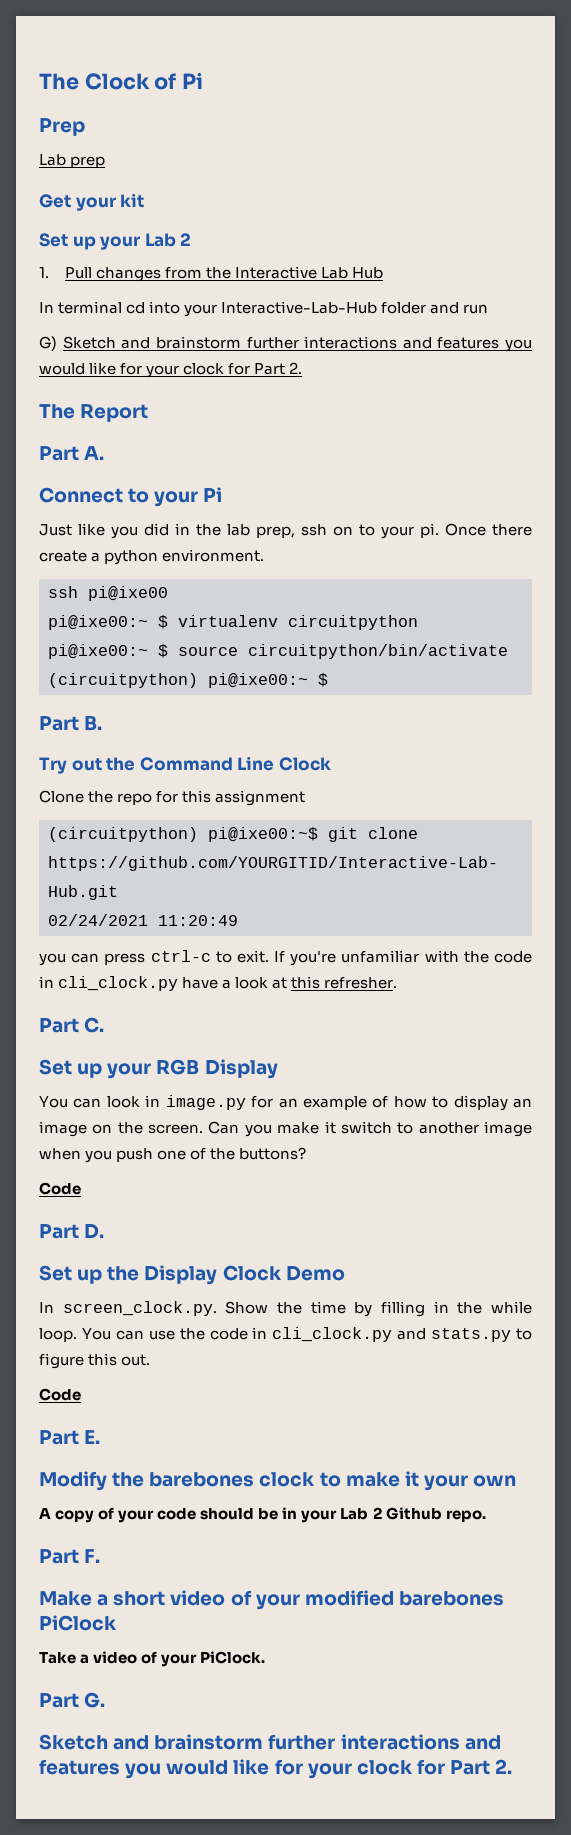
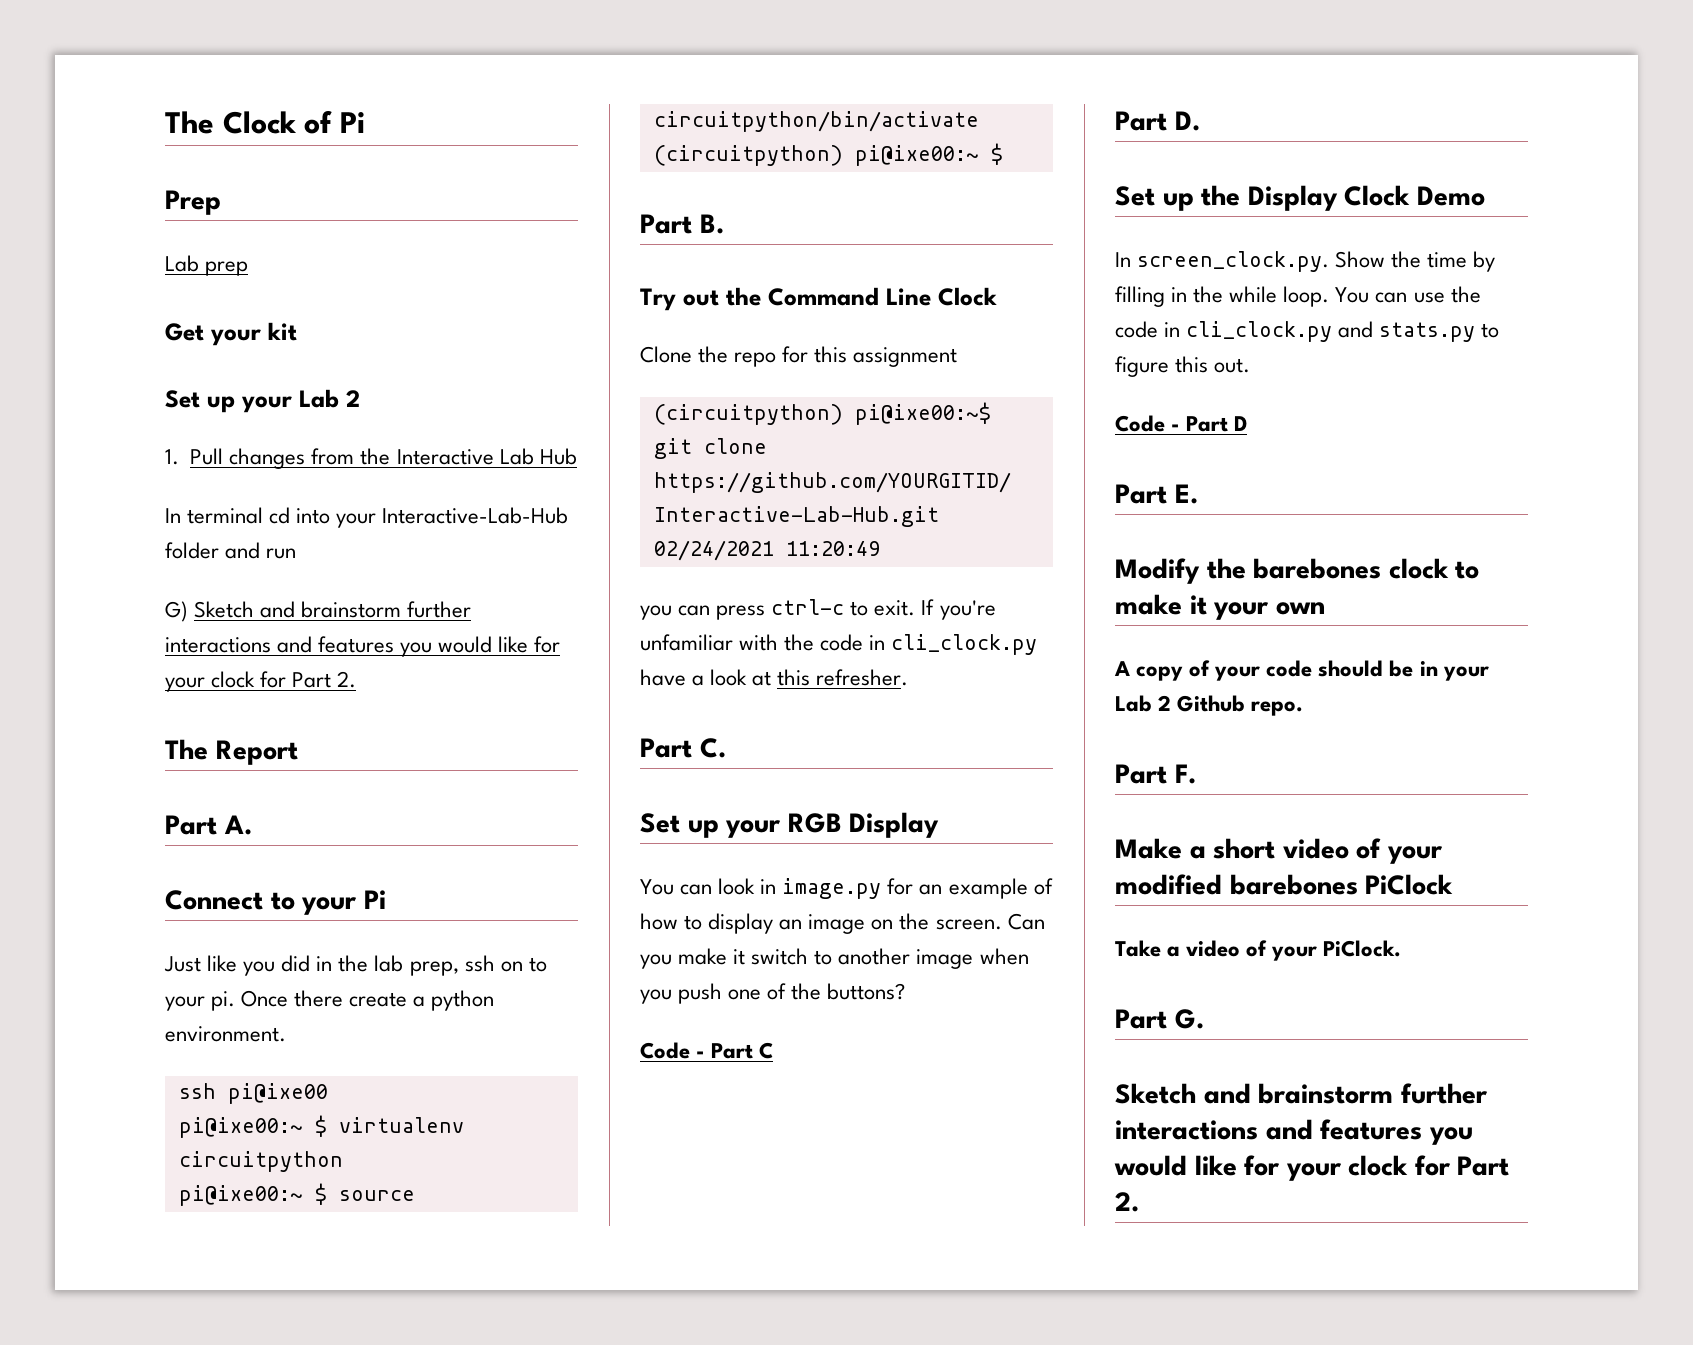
(81, 1188) none -> [696,1042,774,1059] - Part C
(81, 1394) none -> [1171,416,1248,432] - Part D

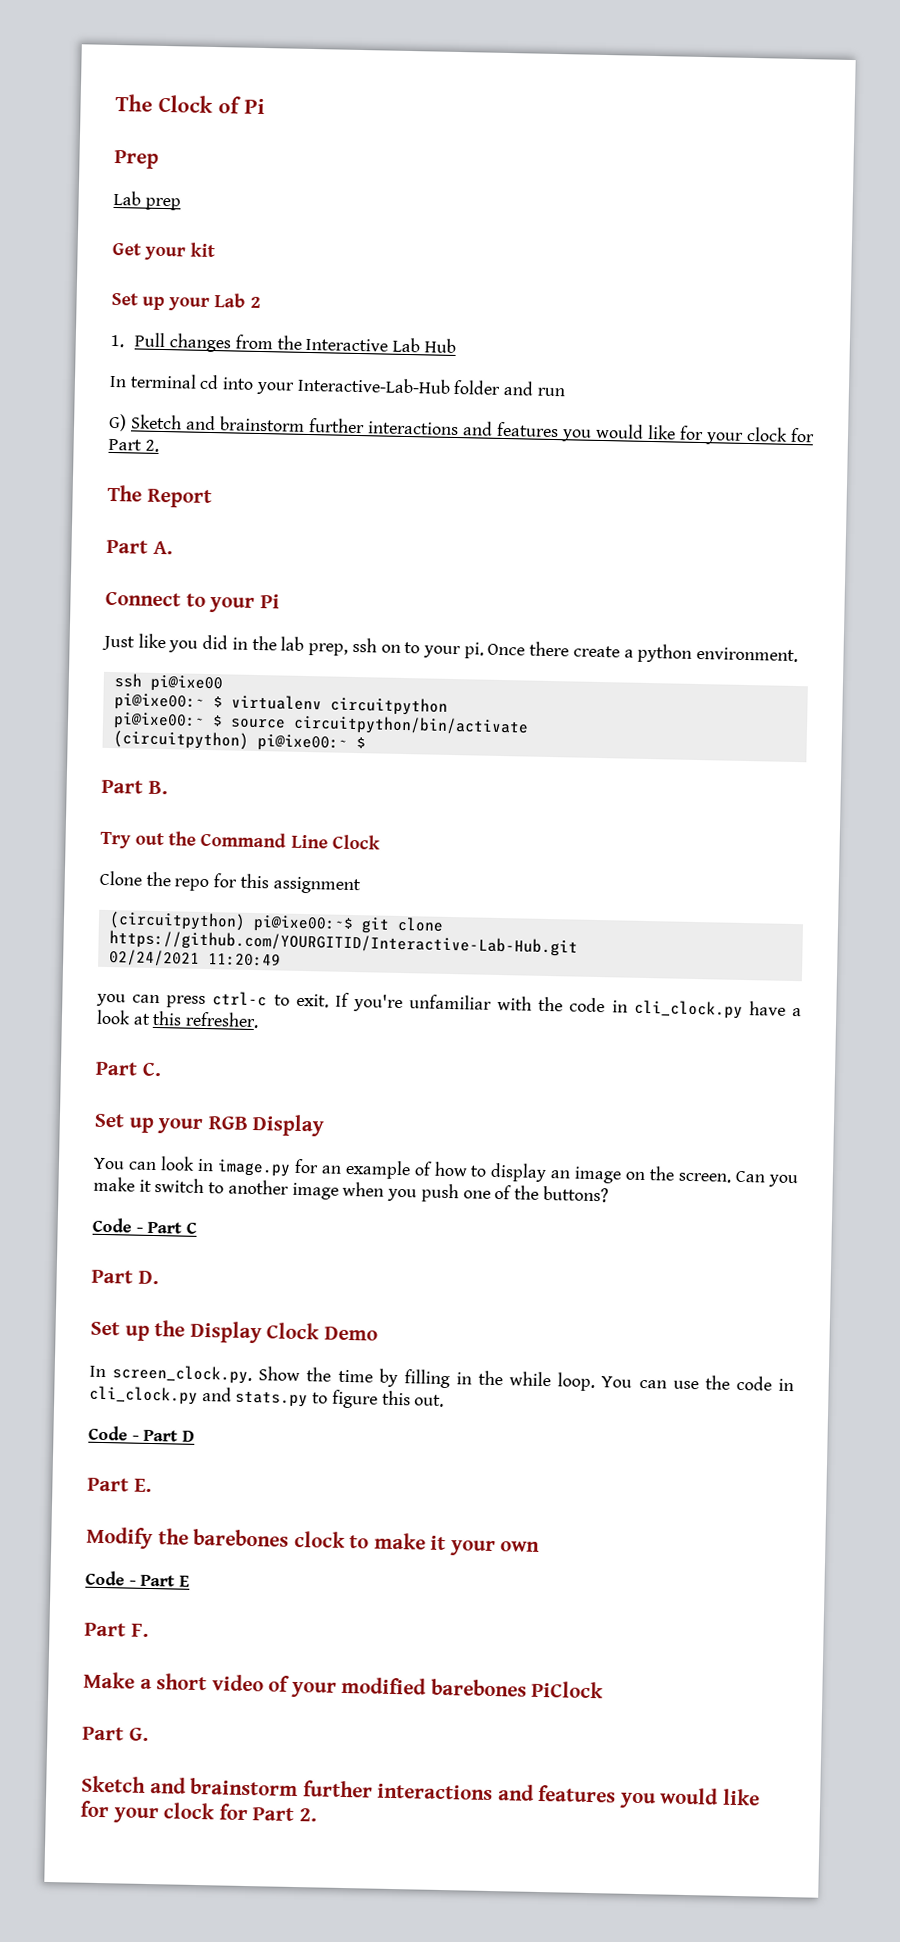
[1114,660,1489,681] [1115,695,1304,716] A copy of your code should be in your Lab 2 Github repo. -> [85,1570,191,1587] Code - Part E
[1115,940,1402,961] // Take a video of your PiClock. -> (605, 1689) none

